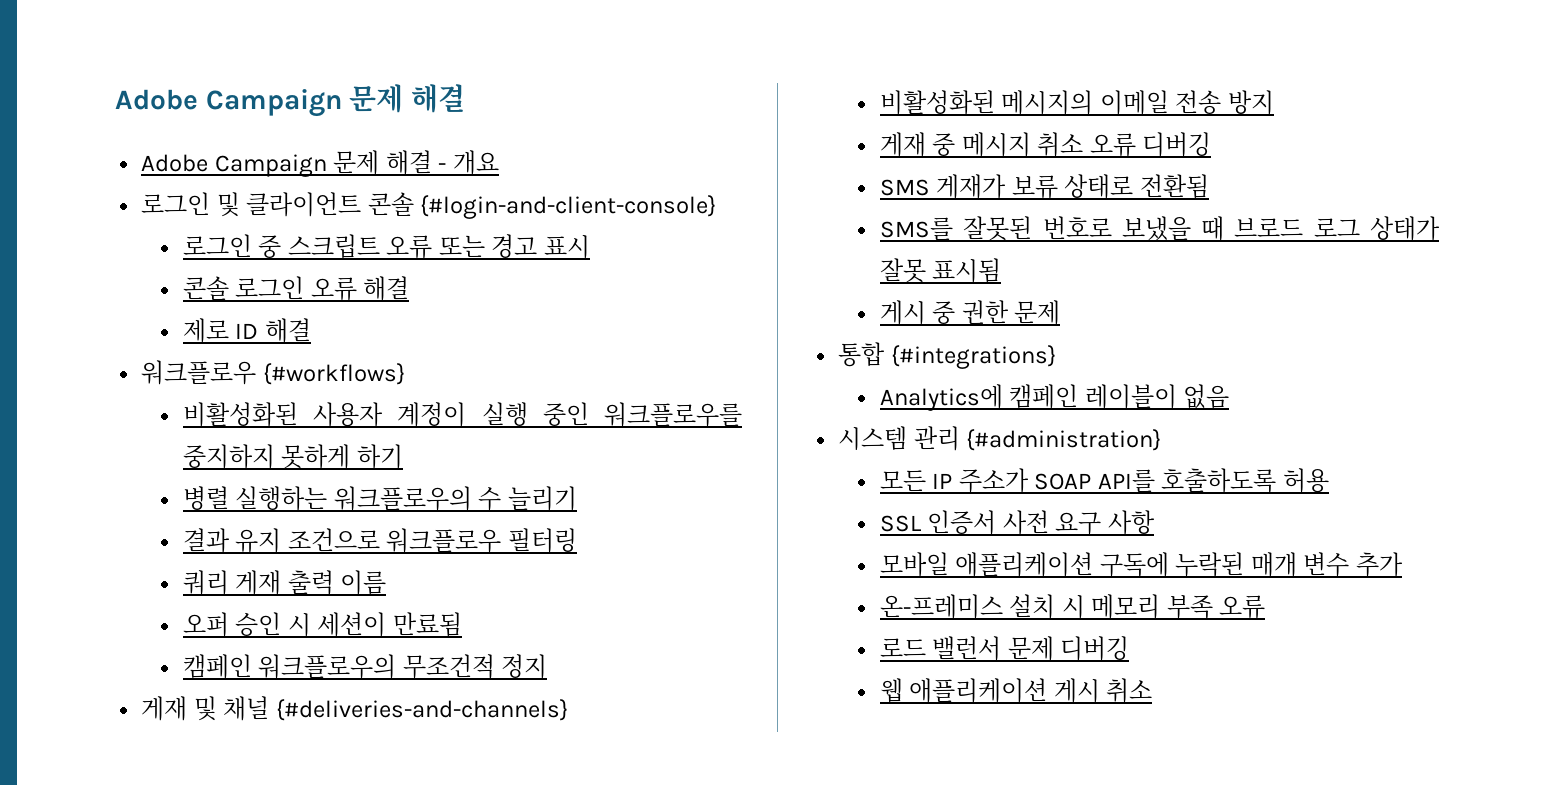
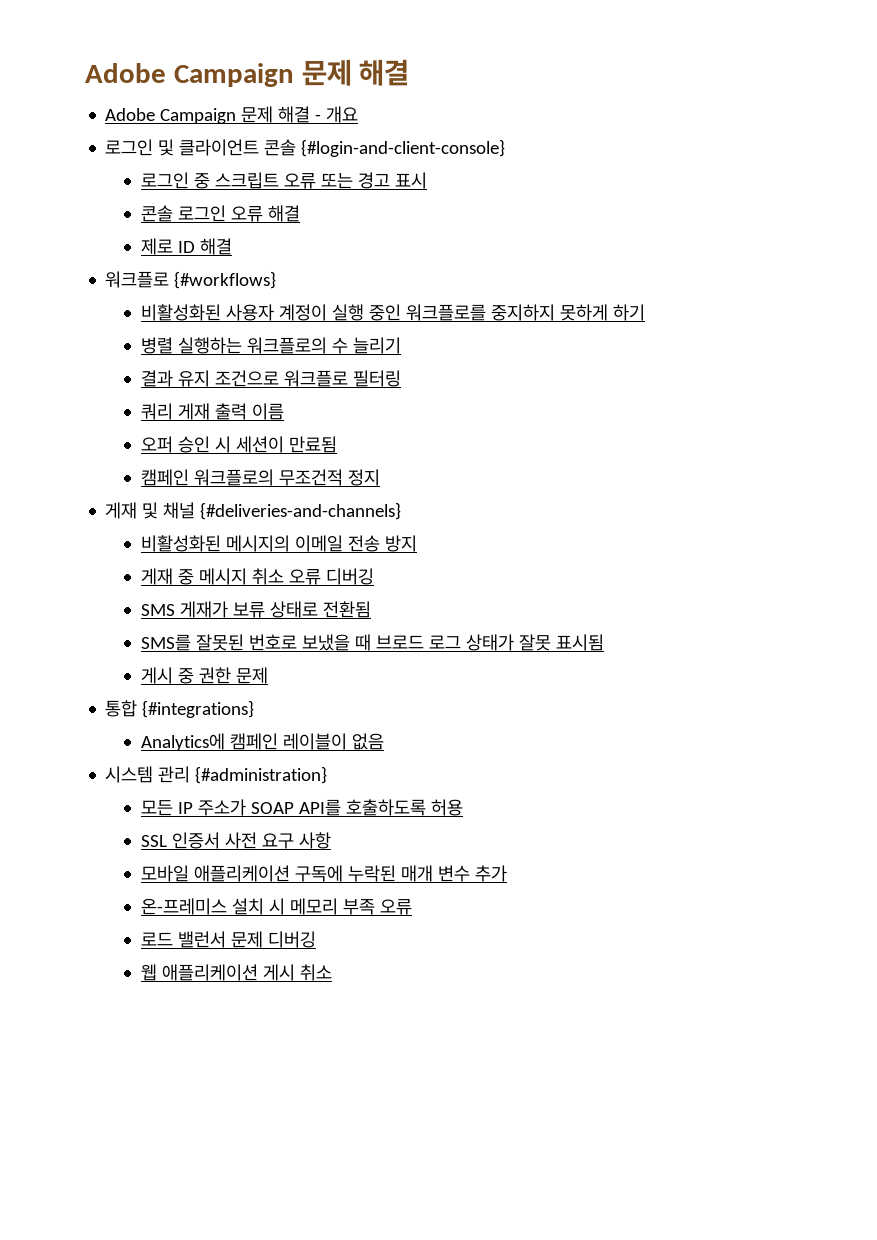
[141,360,257,385] 워크플로우 -> [105,271,170,288] 워크플로
[604,402,742,427] 워크플로우를 -> [406,304,487,321] 워크플로를
[333,486,472,511] 워크플로우의 -> [247,337,328,354] 워크플로의
[386,528,502,553] 워크플로우 -> [284,370,349,387] 워크플로
[258,654,397,679] 워크플로우의 -> [194,469,275,486] 워크플로의

